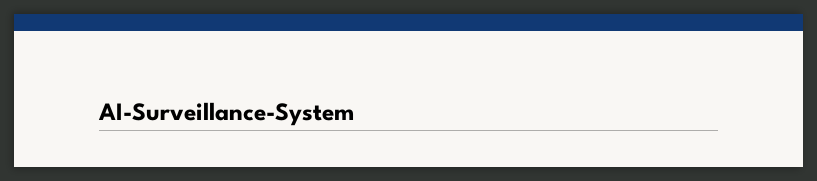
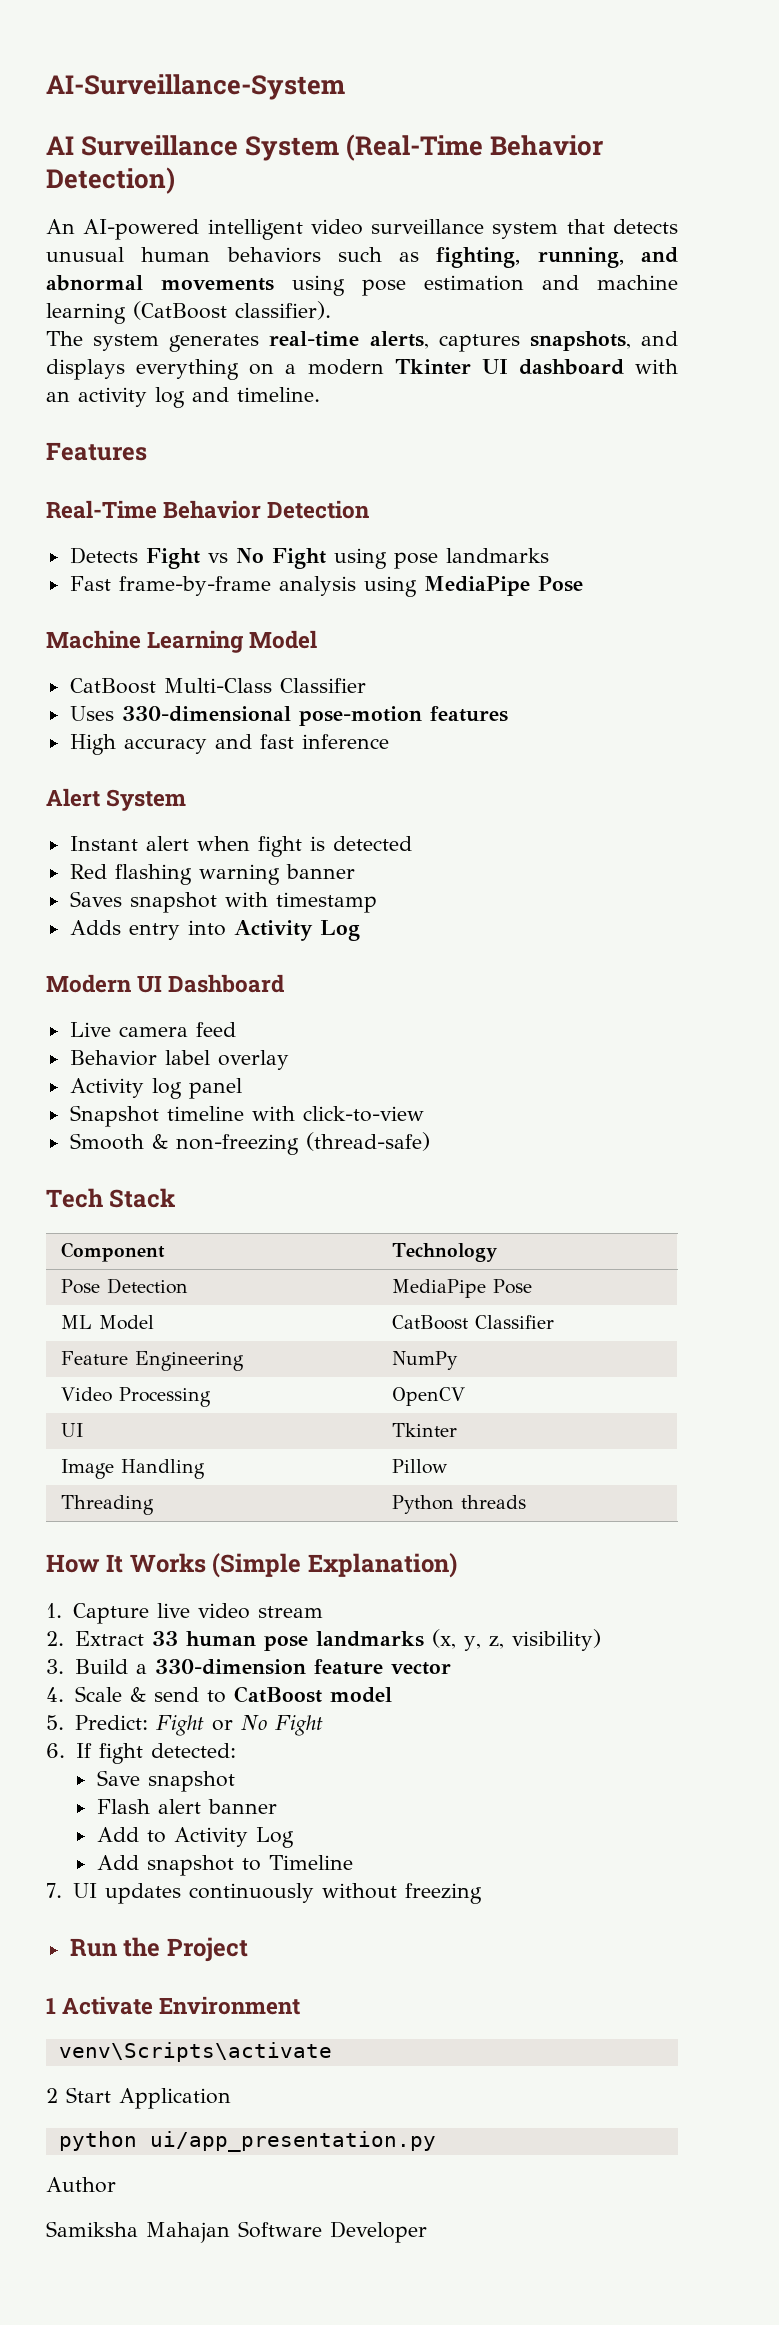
(354, 114) none -> [46,134,604,161] [46,167,175,194] [46,219,678,240] [46,247,678,268] [46,275,678,296] [46,301,331,324] [46,331,678,352] [46,359,678,380] [46,387,320,408] [46,442,147,461] [46,500,370,519] [69,547,549,569] [69,576,583,597] [46,630,318,653] [69,678,366,694] [69,706,508,726] [69,734,389,755] [46,788,187,811] [69,836,412,857] [69,864,355,885] [69,891,377,913] [69,920,360,941] [46,974,285,993] [69,1022,236,1037] [69,1050,289,1070] [69,1078,242,1099] [69,1105,424,1127] [69,1132,430,1155] [46,1188,176,1208] [60,1242,165,1262] [391,1243,498,1262] [60,1278,188,1294] [391,1279,532,1298] [60,1315,154,1330] [391,1315,554,1330] [60,1351,244,1371] [391,1351,458,1370] [60,1387,211,1407] [391,1387,465,1406] [60,1423,83,1437] [391,1423,457,1437] [60,1459,205,1479] [391,1459,448,1474] [60,1495,154,1515] [391,1495,526,1514] [46,1553,457,1578] [46,1603,323,1624] [46,1629,601,1651] [46,1659,451,1675] [46,1686,392,1703] [46,1715,323,1736] [46,1743,236,1764] [96,1770,235,1792] [96,1799,277,1814] [96,1827,294,1848] [96,1855,353,1876] [46,1883,482,1904] [69,1937,248,1962] [46,1996,301,2015] [58,2042,332,2062] [46,2087,231,2109] [58,2131,436,2152] [46,2177,116,2193] [46,2221,427,2243] // AI Surveillance System (Real-Time Behavior Detection) // An AI-powered intelligent video surveillance system that detects unusual human behaviors such as fighting, running, and abnormal movements using pose estimation and machine learning (CatBoost classifier). // The system generates real-time alerts, captures snapshots, and displays everything on a modern Tkinter UI dashboard with an activity log and timeline. // Features // Real-Time Behavior Detection // Detects Fight vs No Fight using pose landmarks // Fast frame-by-frame analysis using MediaPipe Pose // Machine Learning Model // CatBoost Multi-Class Classifier // Uses 330-dimensional pose-motion features // High accuracy and fast inference // Alert System // Instant alert when fight is detected // Red flashing warning banner // Saves snapshot with timestamp // Adds entry into Activity Log // Modern UI Dashboard // Live camera feed // Behavior label overlay // Activity log panel // Snapshot timeline with click-to-view // Smooth & non-freezing (thread-safe) // Tech Stack // Component | Technology // Pose Detection | MediaPipe Pose // ML Model | CatBoost Classifier // Feature Engineering | NumPy // Video Processing | OpenCV // UI | Tkinter // Image Handling | Pillow // Threading | Python threads // How It Works (Simple Explanation) // 1. Capture live video stream // 2. Extract 33 human pose landmarks (x, y, z, visibility) // 3. Build a 330-dimension feature vector // 4. Scale & send to CatBoost model // 5. Predict: Fight or No Fight // 6. If fight detected: // Save snapshot // Flash alert banner // Add to Activity Log // Add snapshot to Timeline // 7. UI updates continuously without freezing // Run the Project // 1 Activate Environment // venv\Scripts\activate // 2 Start Application // python ui/app_presentation.py // Author // Samiksha Mahajan Software Developer

